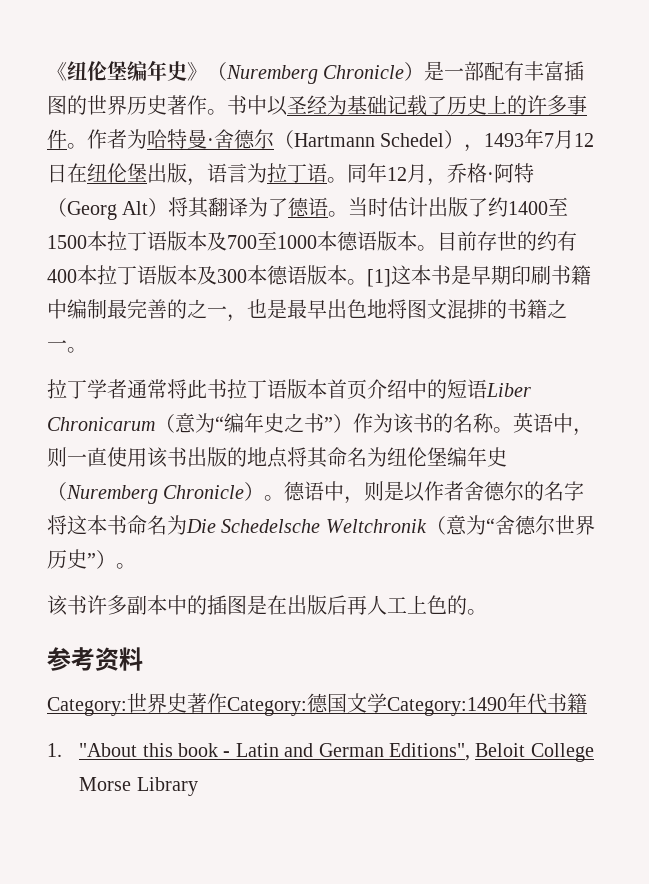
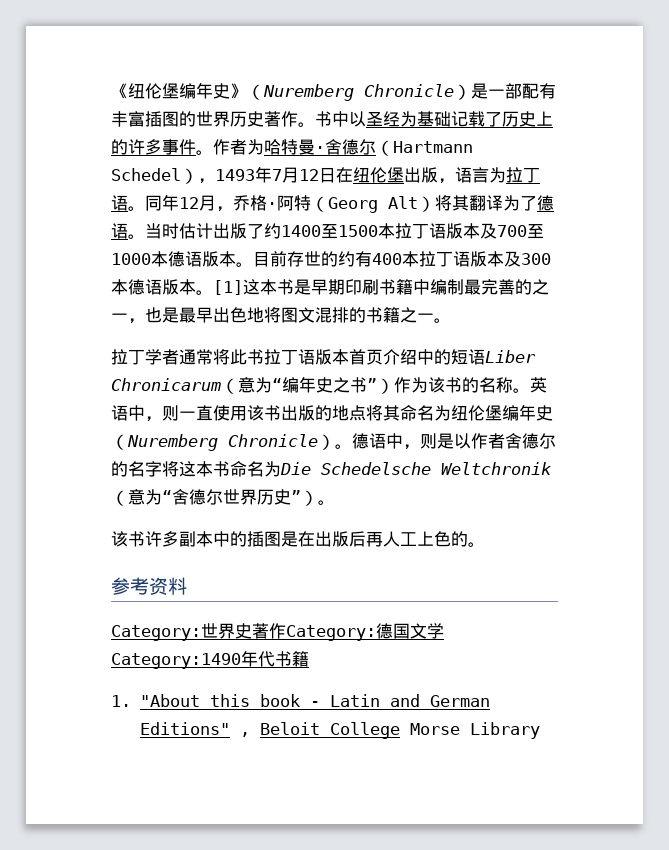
[388,743,470,761] Editions", -> [140,722,251,737] Editions" ,

